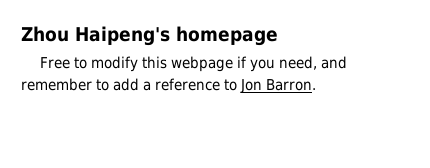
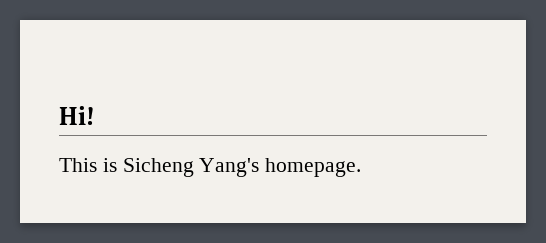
[21,26,278,46] [39,56,347,72] [21,78,316,93] Zhou Haipeng's homepage // Free to modify this webpage if you need, and remember to add a reference to Jon Barron. -> [59,106,95,125] [59,158,362,177] Hi! // This is Sicheng Yang's homepage.

